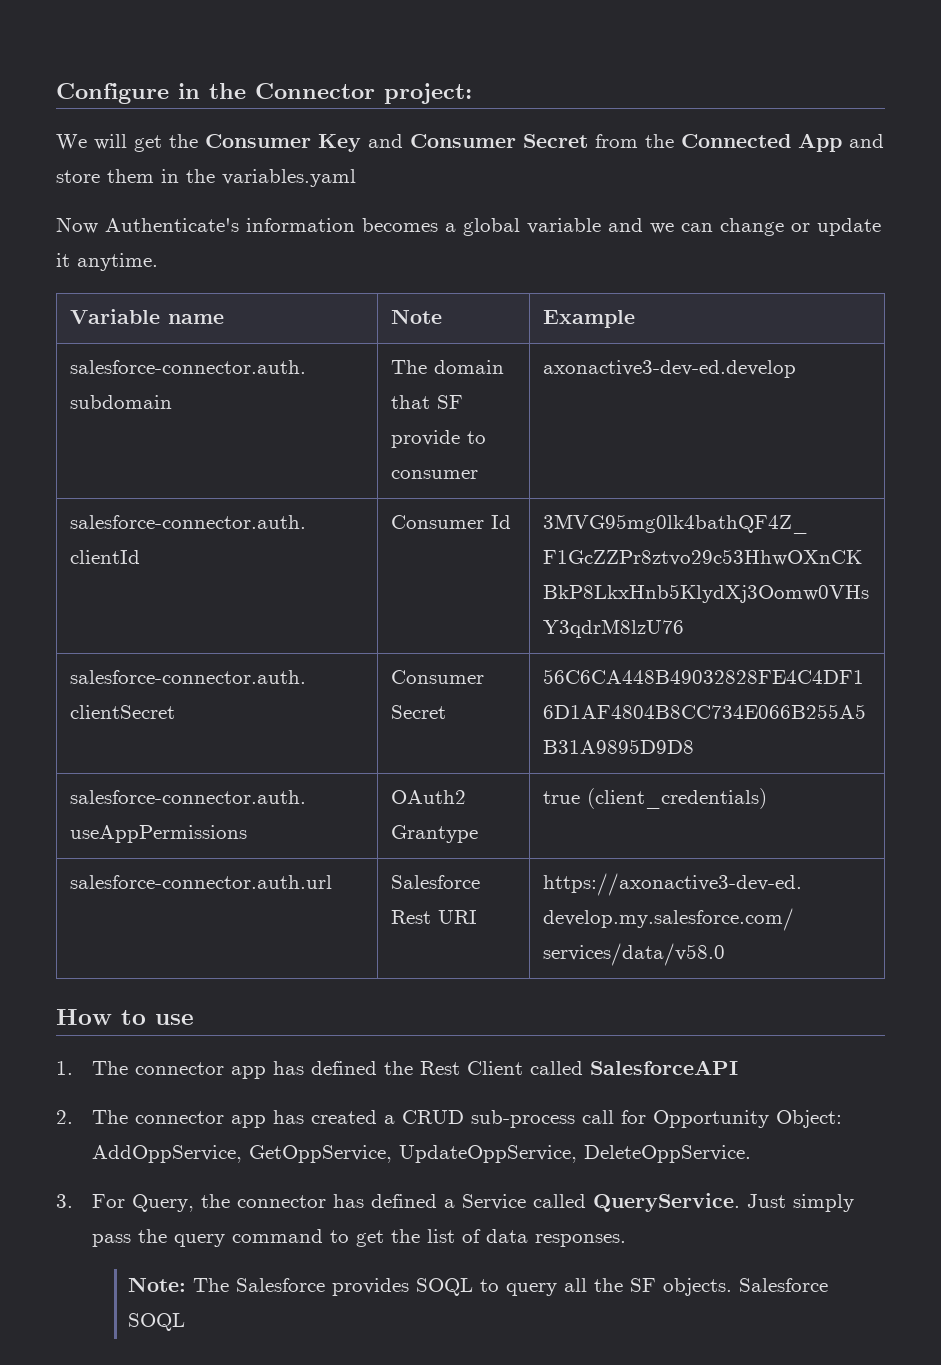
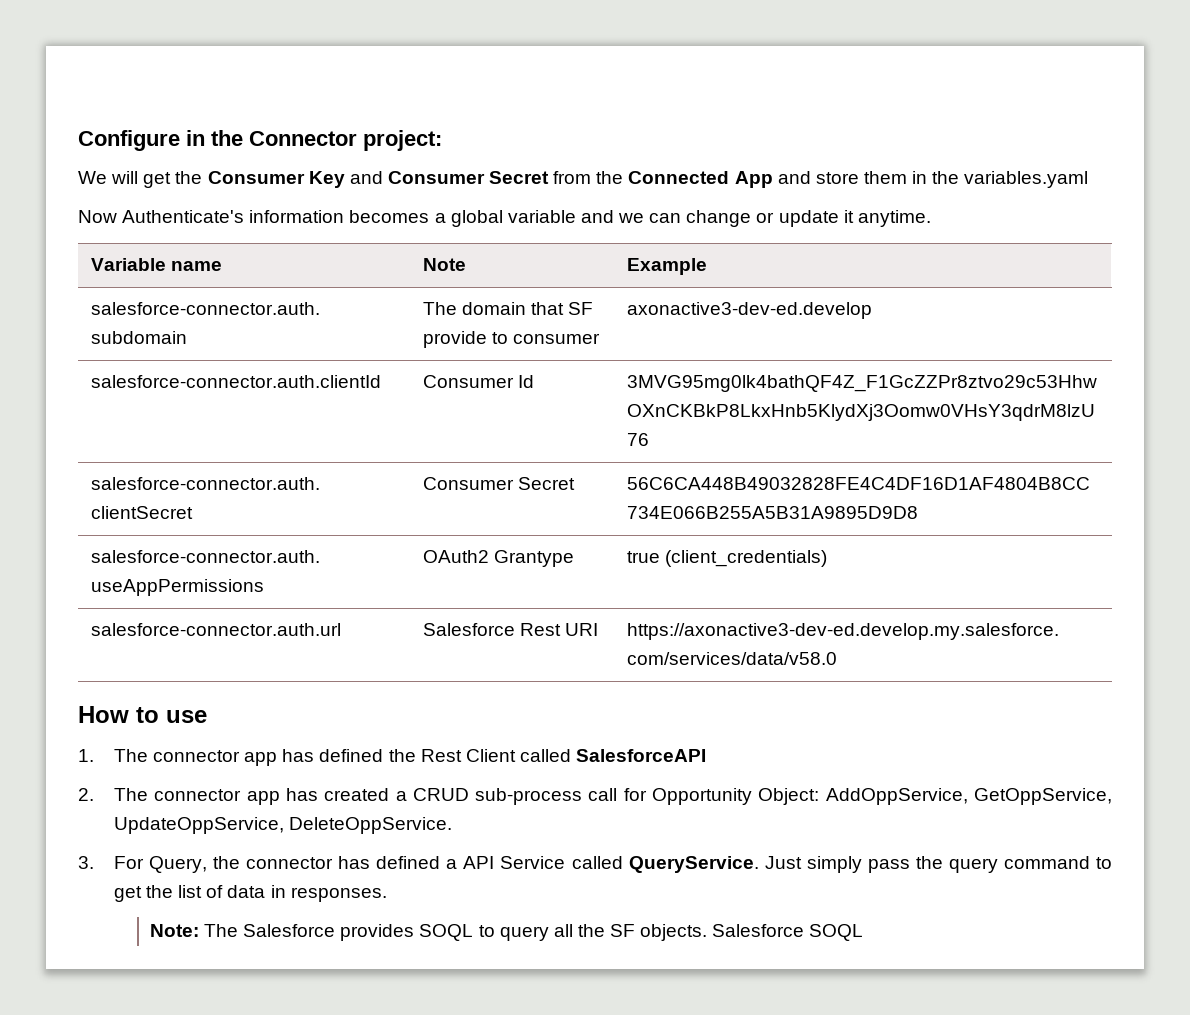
(455, 1203) none -> [463,856,495,869] API
(528, 1236) none -> [270,885,286,898] in

